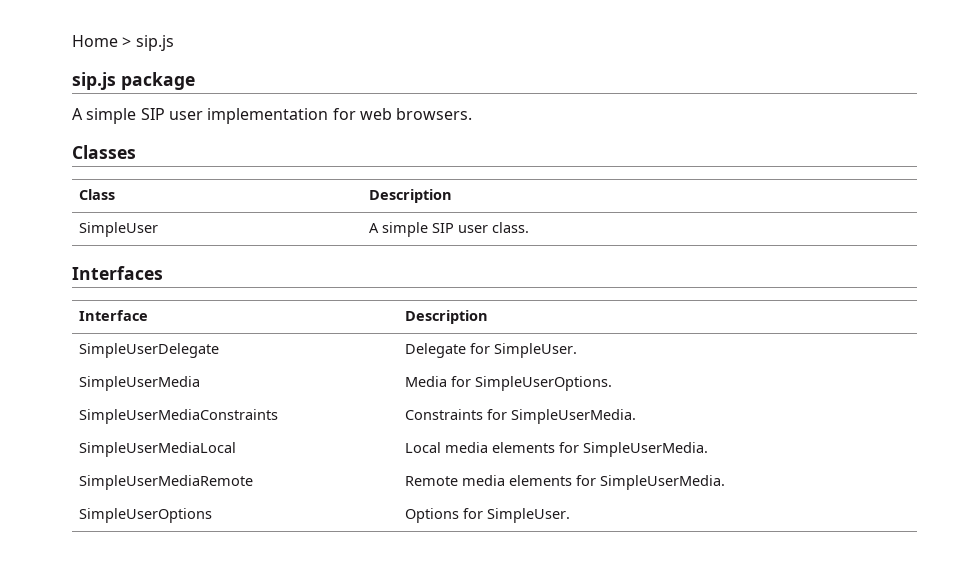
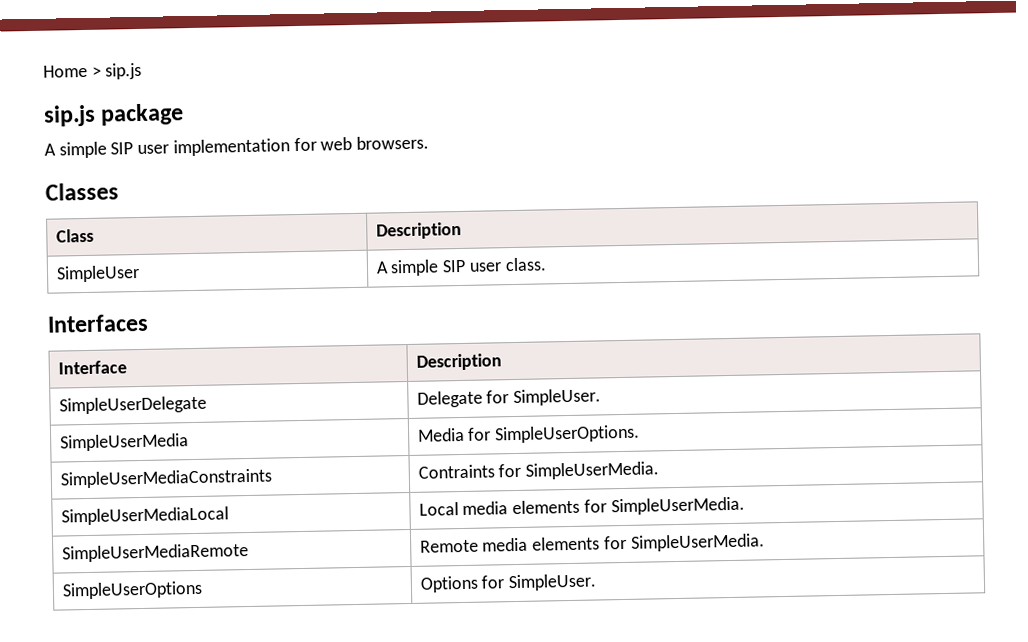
[405,409,484,420] Constraints -> [417,464,495,479] Contraints

